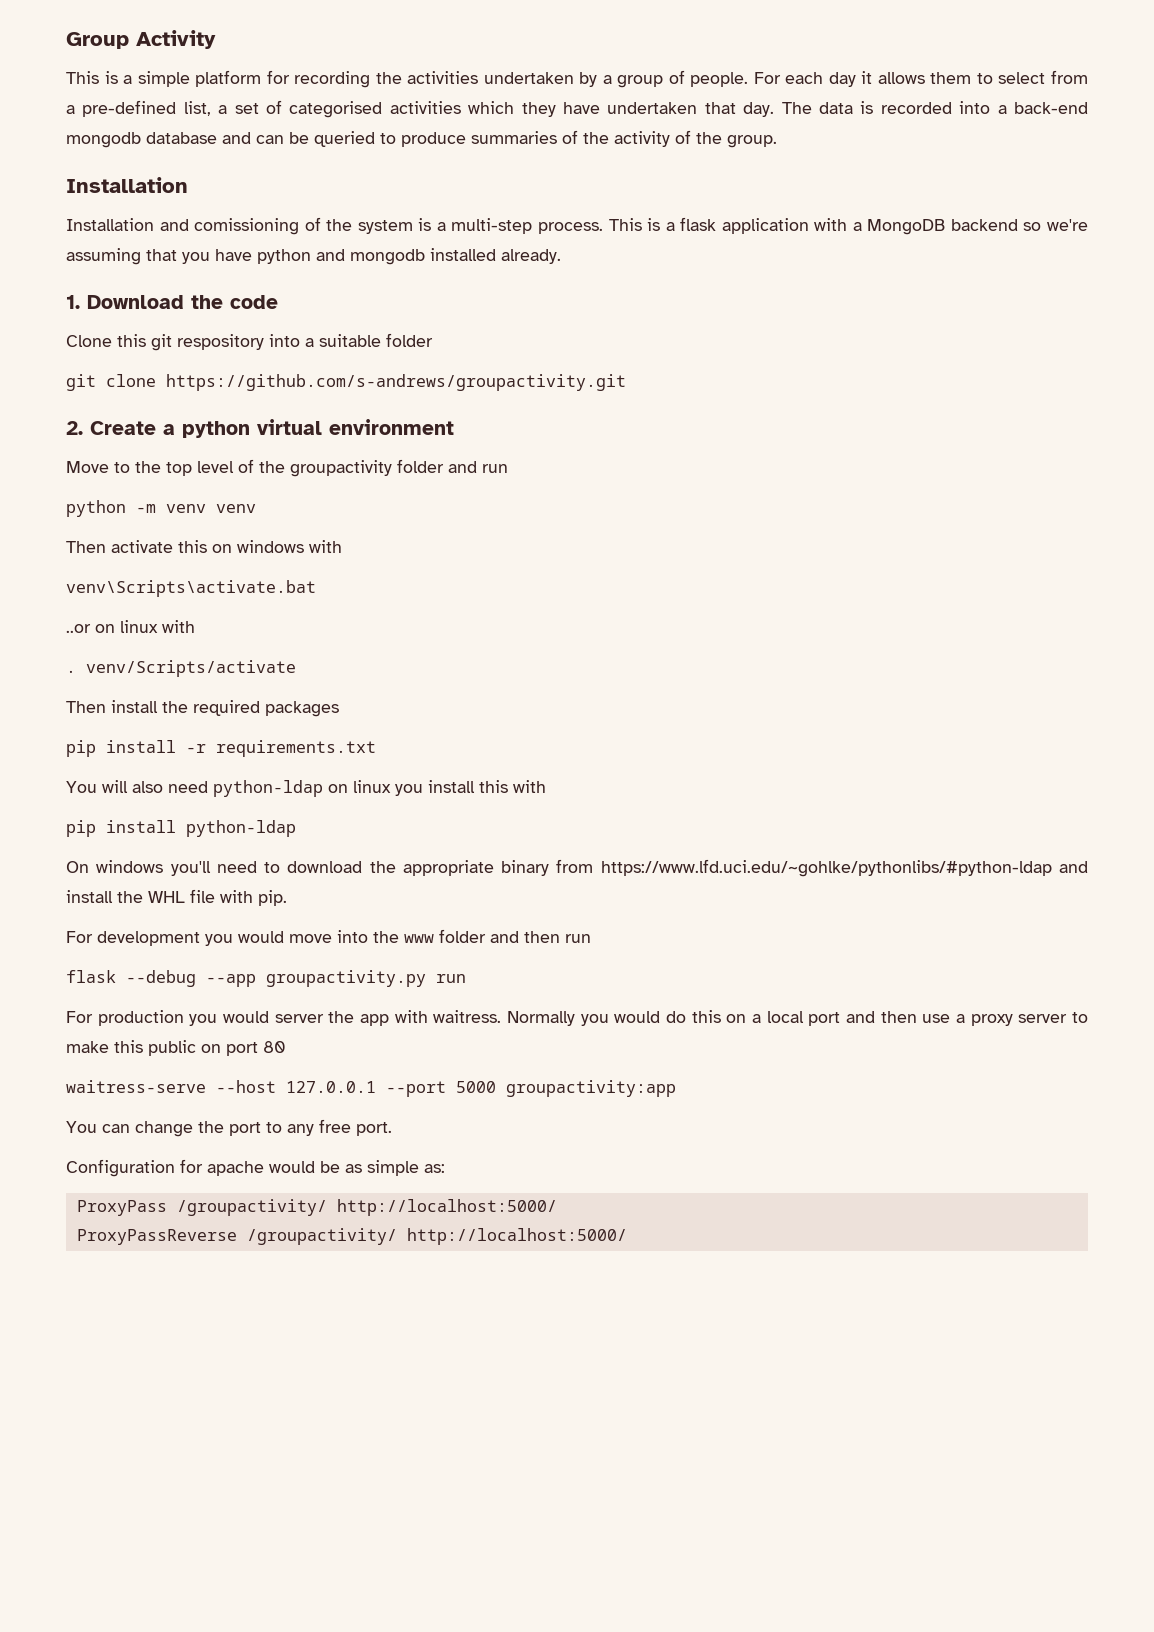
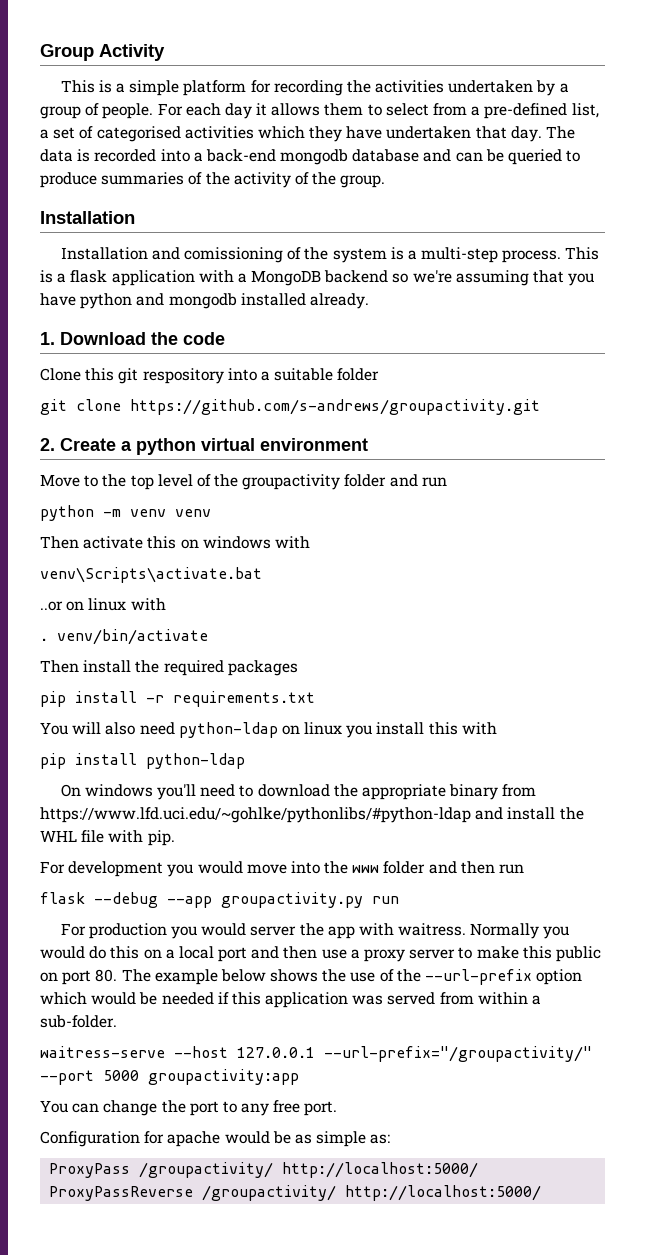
[86,660,296,677] venv/Scripts/activate -> [57,629,208,645] venv/bin/activate
[263,1041,286,1053] 80 -> [95,969,583,985] [40,992,542,1008] [40,1015,117,1028] 80. The example below shows the use of the --url-prefix option which would be needed if this application was served from within a sub-folder.
(376, 1087) none -> [324,1046,592,1062] --url-prefix="/groupactivity/"

